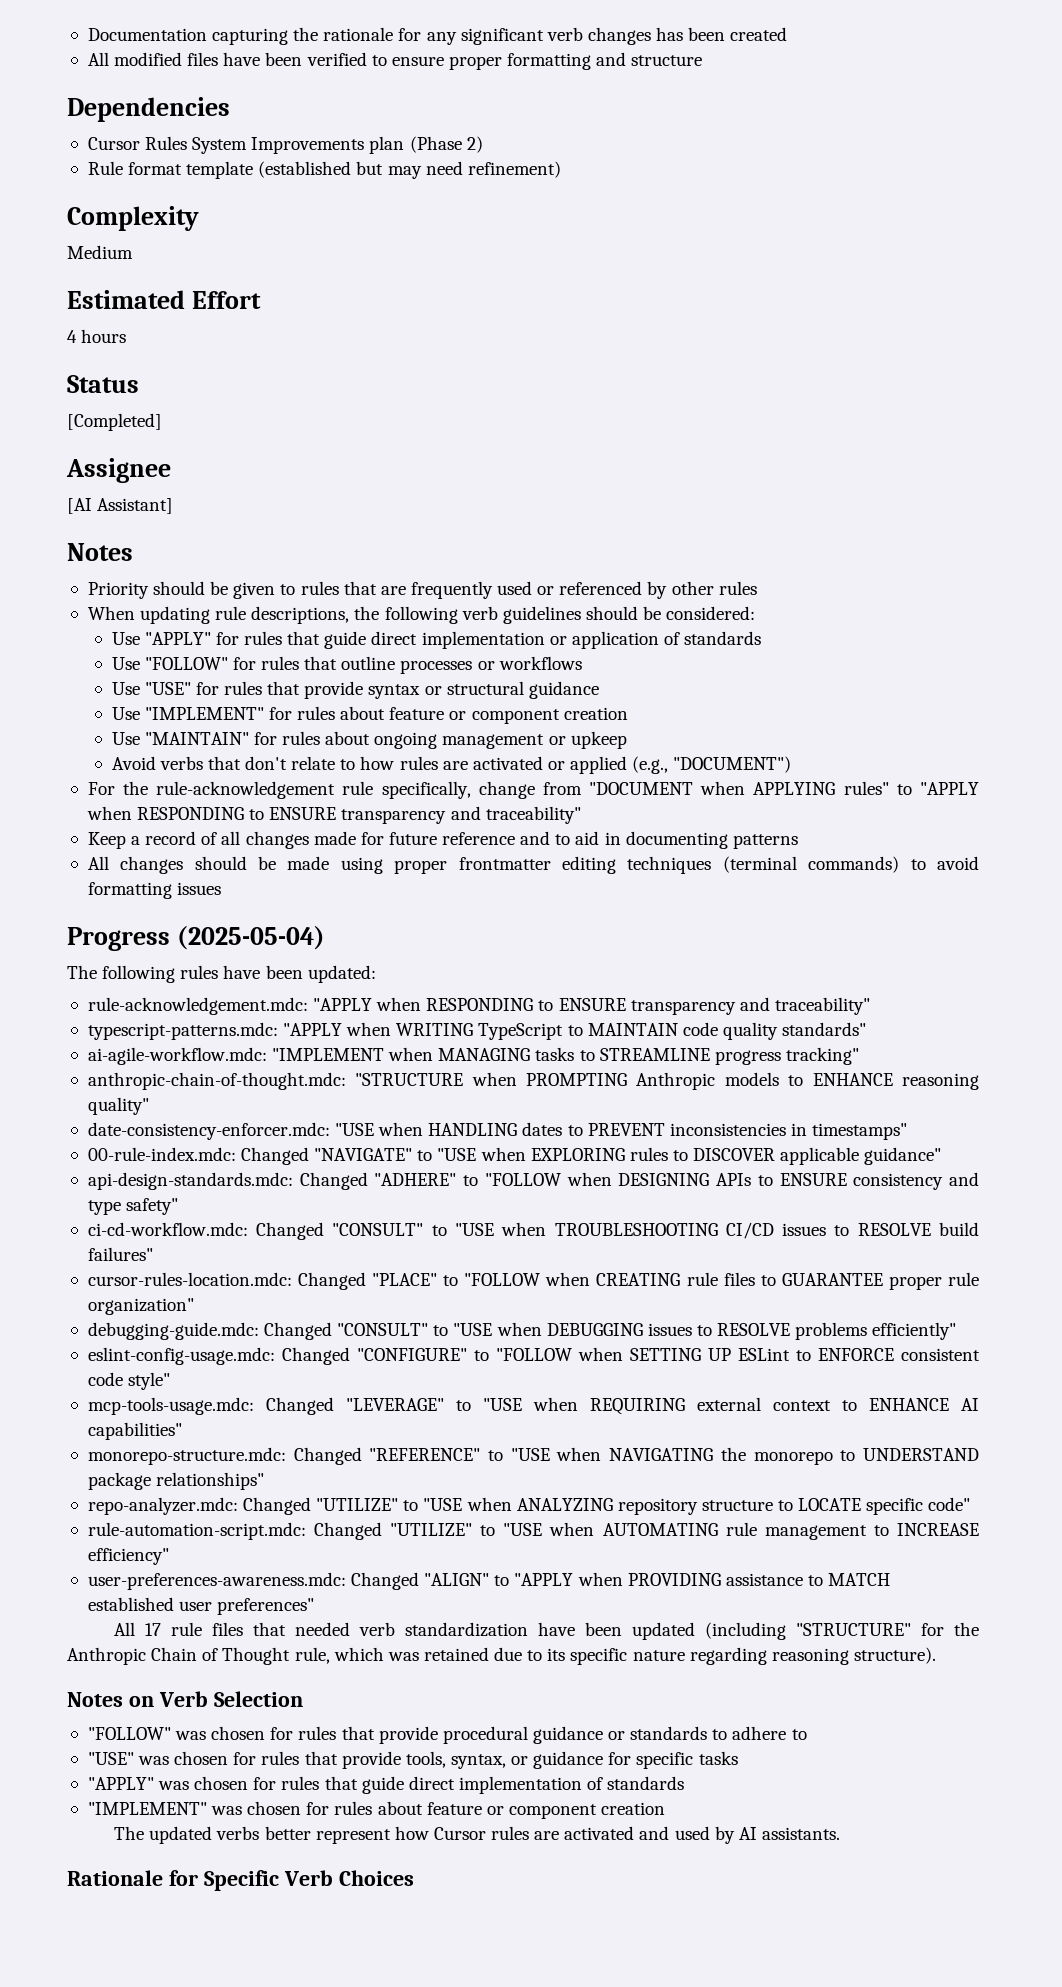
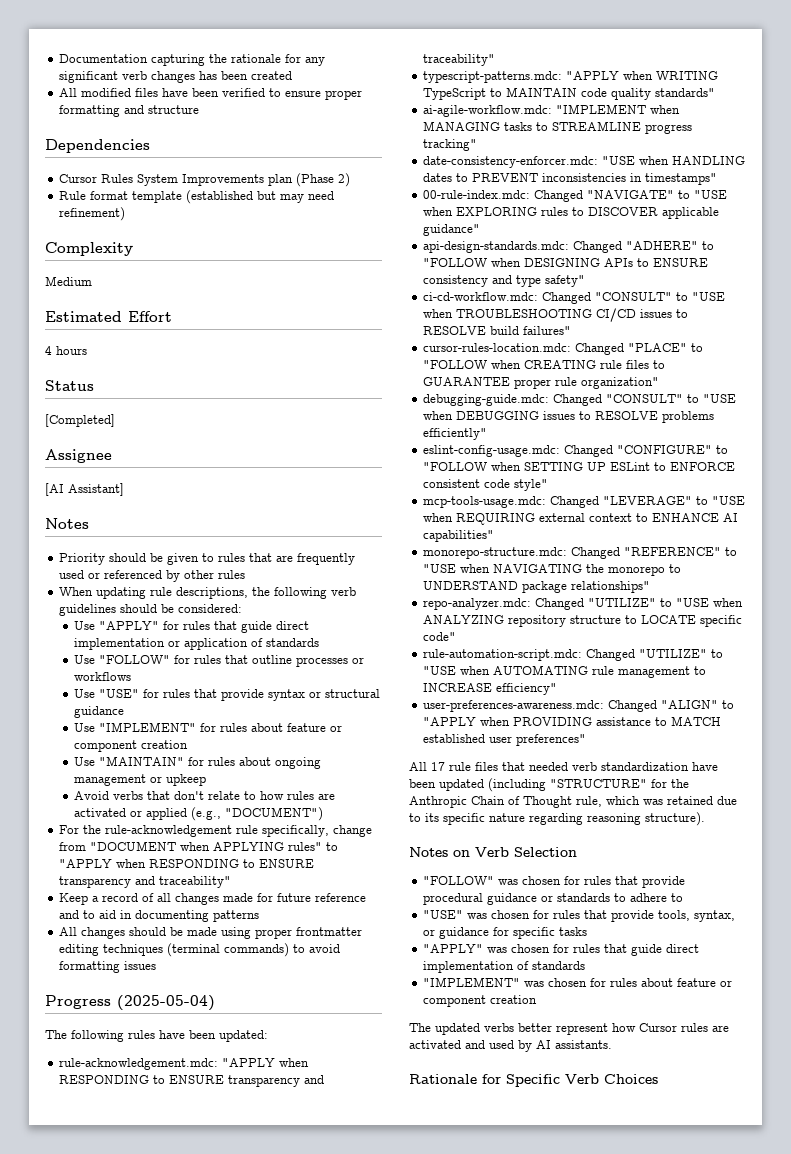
[87,1072,980,1090] [87,1097,149,1115] // anthropic-chain-of-thought.mdc: "STRUCTURE when PROMPTING Anthropic models to ENHANCE reasoning quality" -> (477, 145) none

